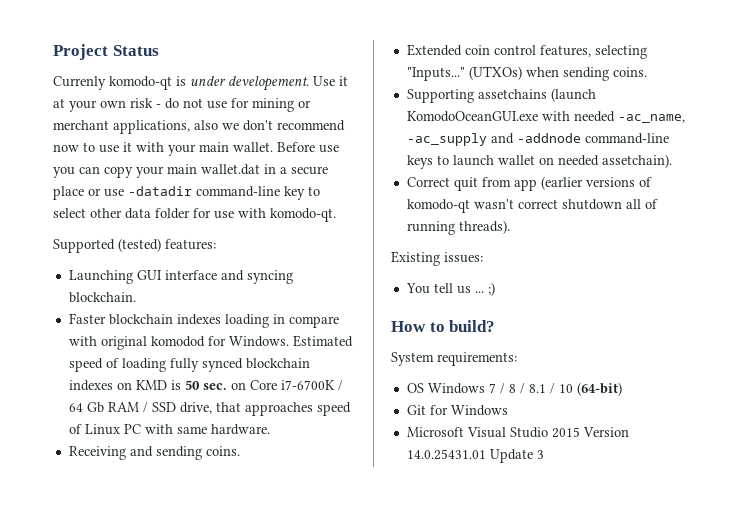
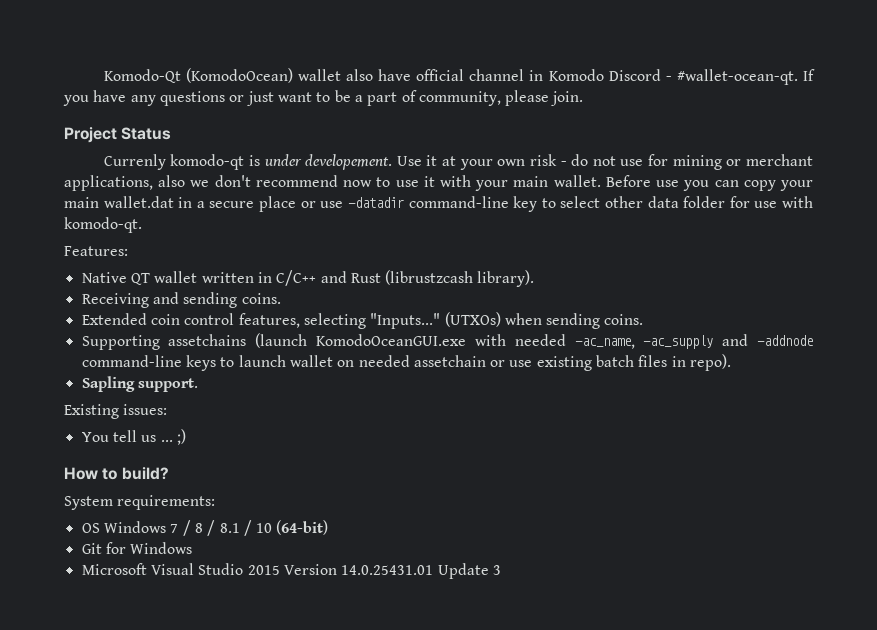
(53, 52) none -> [103,68,815,85] [63,90,584,106] Komodo-Qt (KomodoOcean) wallet also have official channel in Komodo Discord - #wallet-ocean-qt. If you have any questions or just want to be a part of community, please join. //
[53,238,216,253] [68,270,293,284] [68,292,136,303] [68,313,339,328] [68,335,353,350] [68,358,310,372] [68,380,343,391] [68,402,351,416] [68,424,270,435] Supported (tested) features: // Launching GUI interface and syncing blockchain. // Faster blockchain indexes loading in compare with original komodod for Windows. Estimated speed of loading fully synced blockchain indexes on KMD is 50 sec. on Core i7-6700K / 64 Gb RAM / SSD drive, that approaches speed of Linux PC with same hardware. -> [64,246,128,256] [81,270,535,287] Features: // Native QT wallet written in C/C++ and Rust (librustzcash library).
[601,154,672,168] [406,176,652,191] [406,199,658,213] [406,220,510,235] assetchain). // Correct quit from app (earlier versions of komodo-qt wasn't correct shutdown all of running threads). -> [413,354,732,371] [81,376,198,392] assetchain or use existing batch files in repo). // Sapling support.

